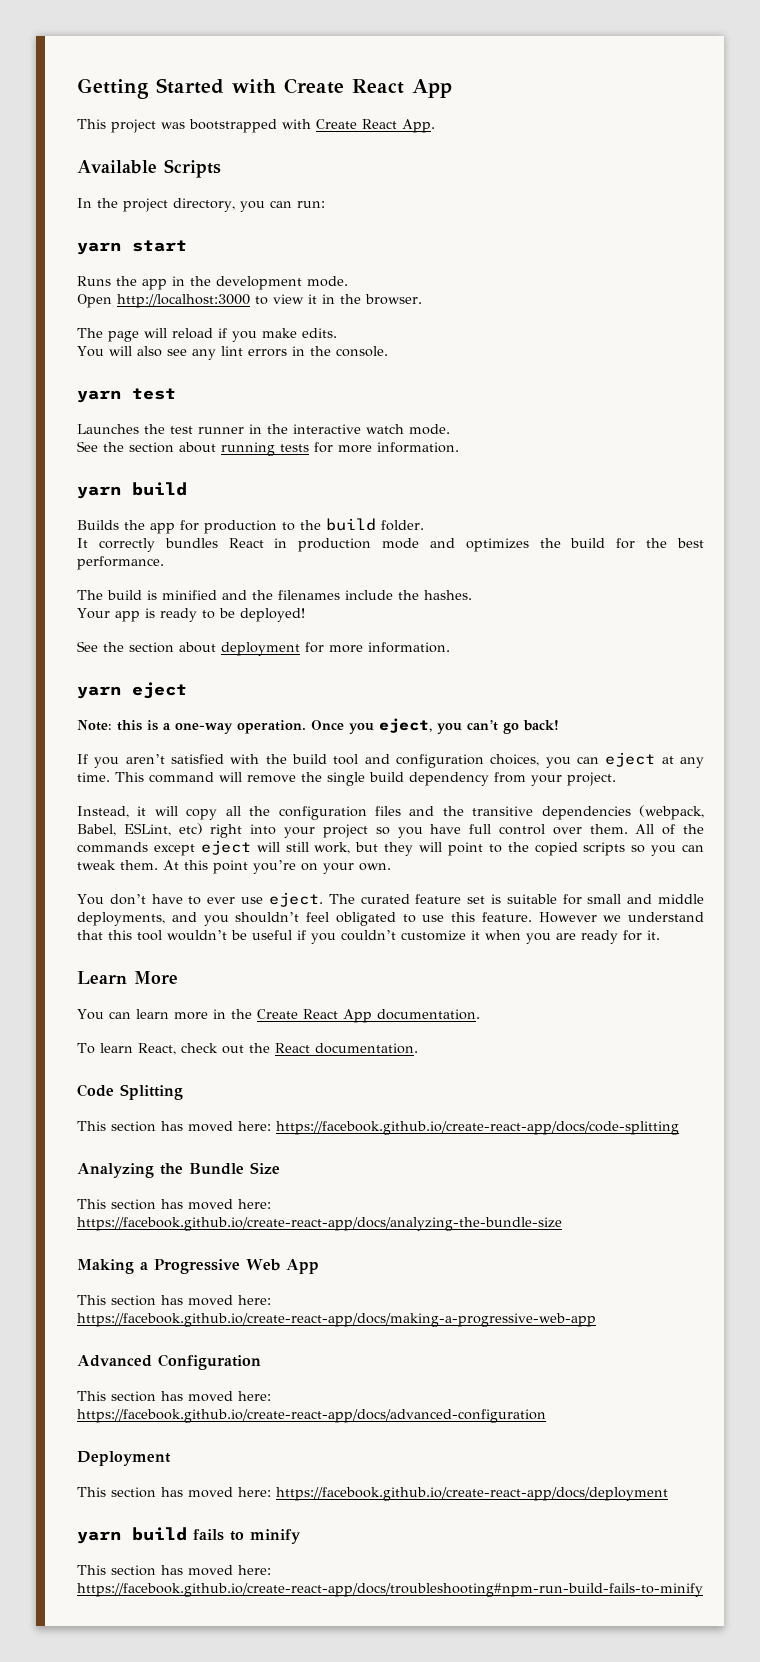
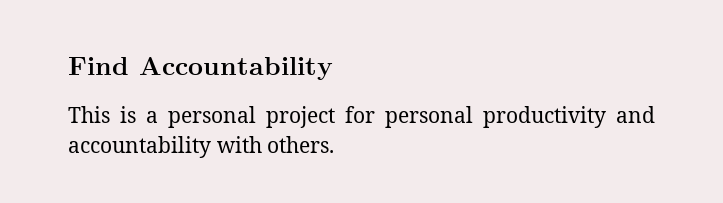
[77,78,452,99] [77,119,435,133] [77,159,221,178] [77,198,325,212] [77,240,187,255] [77,276,348,290] [77,294,422,308] [77,328,337,342] [77,346,388,360] [77,388,176,403] [77,424,450,435] [77,441,459,456] [77,482,187,499] [77,518,424,534] [77,538,704,552] [77,556,164,570] [77,590,472,600] [77,608,305,622] [77,641,450,656] [77,682,187,699] [77,718,559,734] [77,752,705,768] [77,772,616,786] [77,805,705,820] [77,823,704,838] [77,840,704,856] [77,860,391,874] [77,892,704,907] [77,912,704,926] [77,930,660,944] [77,971,178,984] [77,1009,480,1023] [77,1043,418,1055] [77,1084,183,1100] [77,1121,679,1135] [77,1162,280,1178] [77,1199,271,1210] [77,1217,562,1231] [77,1259,319,1274] [77,1295,271,1306] [77,1313,596,1327] [77,1354,261,1370] [77,1391,271,1402] [77,1409,546,1423] [77,1451,171,1466] [77,1487,668,1501] [77,1527,301,1544] [77,1565,271,1576] [77,1583,703,1597] Getting Started with Create React App // This project was bootstrapped with Create React App. // Available Scripts // In the project directory, you can run: // yarn start // Runs the app in the development mode. // Open http://localhost:3000 to view it in the browser. // The page will reload if you make edits. // You will also see any lint errors in the console. // yarn test // Launches the test runner in the interactive watch mode. // See the section about running tests for more information. // yarn build // Builds the app for production to the build folder. // It correctly bundles React in production mode and optimizes the build for the best performance. // The build is minified and the filenames include the hashes. // Your app is ready to be deployed! // See the section about deployment for more information. // yarn eject // Note: this is a one-way operation. Once you eject, you can’t go back! // If you aren’t satisfied with the build tool and configuration choices, you can eject at any time. This command will remove the single build dependency from your project. // Instead, it will copy all the configuration files and the transitive dependencies (webpack, Babel, ESLint, etc) right into your project so you have full control over them. All of the commands except eject will still work, but they will point to the copied scripts so you can tweak them. At this point you’re on your own. // You don’t have to ever use eject. The curated feature set is suitable for small and middle deployments, and you shouldn’t feel obligated to use this feature. However we understand that this tool wouldn’t be useful if you couldn’t customize it when you are ready for it. // Learn More // You can learn more in the Create React App documentation. // To learn React, check out the React documentation. // Code Splitting // This section has moved here: https://facebook.github.io/create-react-app/docs/code-splitting // Analyzing the Bundle Size // This section has moved here: https://facebook.github.io/create-react-app/docs/analyzing-the-bundle-size // Making a Progressive Web App // This section has moved here: https://facebook.github.io/create-react-app/docs/making-a-progressive-web-app // Advanced Configuration // This section has moved here: https://facebook.github.io/create-react-app/docs/advanced-configuration // Deployment // This section has moved here: https://facebook.github.io/create-react-app/docs/deployment // yarn build fails to minify // This section has moved here: https://facebook.github.io/create-react-app/docs/troubleshooting#npm-run-build-fails-to-minify -> [68,57,333,80] [68,106,655,128] [68,136,335,158] Find Accountability // This is a personal project for personal productivity and accountability with others.

